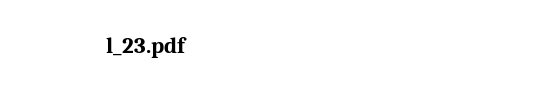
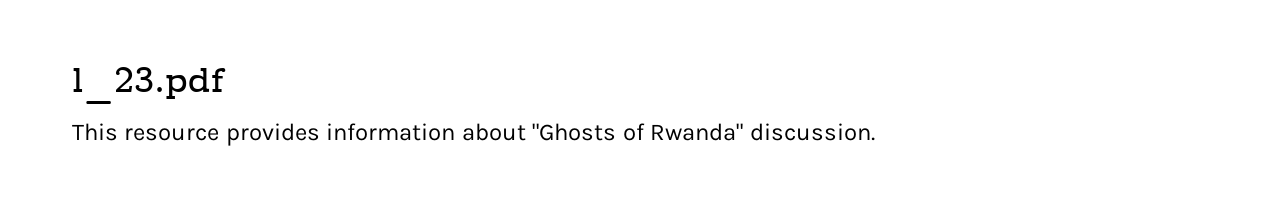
(187, 47) none -> [72,123,875,146] // This resource provides information about "Ghosts of Rwanda" discussion.

